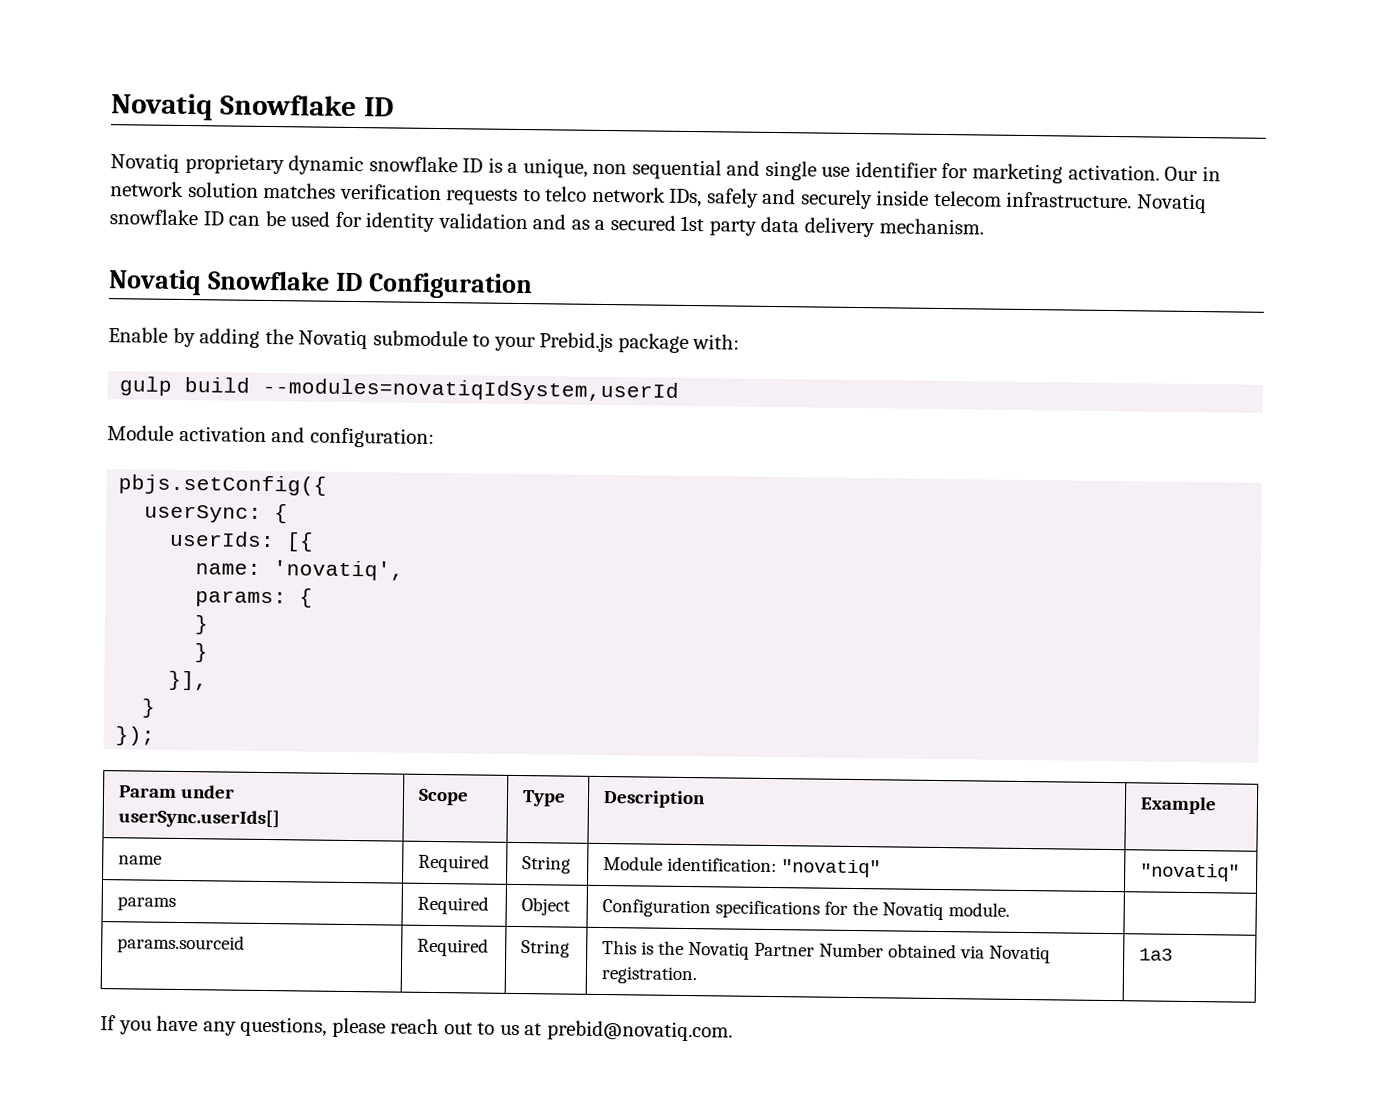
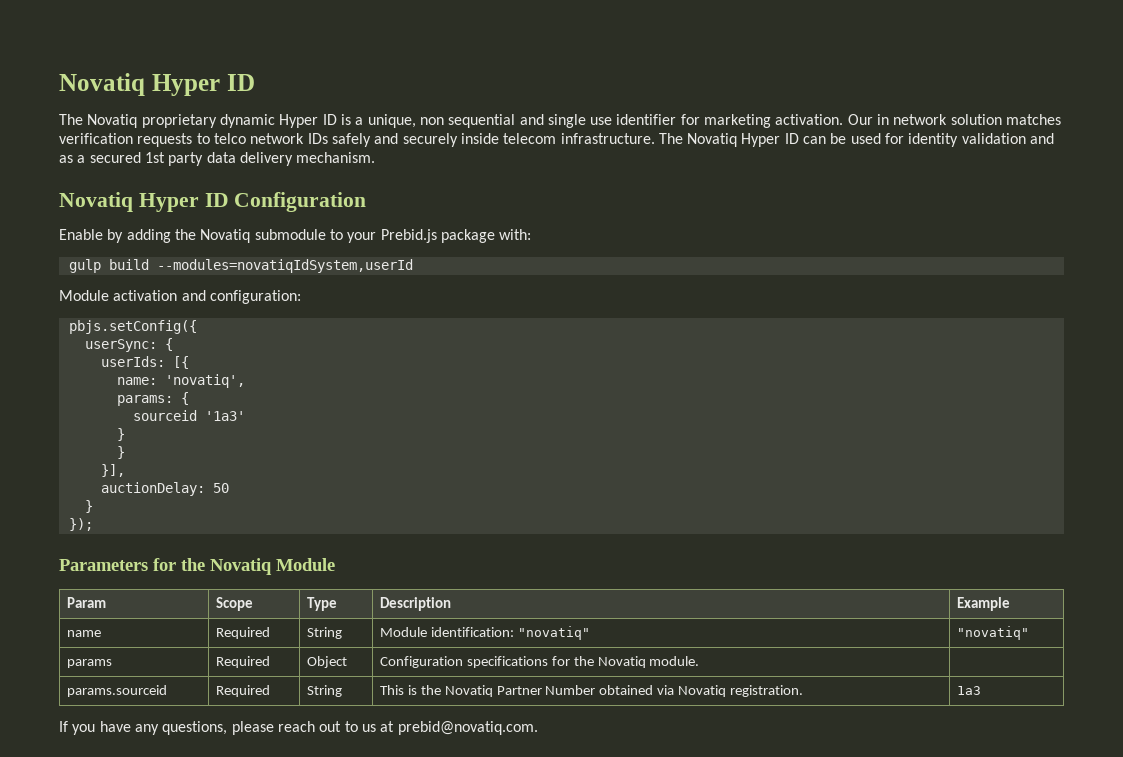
[111,93,357,121] Novatiq Snowflake -> [59,73,220,96] Novatiq Hyper
(394, 107) none -> [59,114,83,125] The
[368,156,458,173] snowflake -> [279,114,319,128] Hyper
[669,188,703,208] IDs, -> [307,133,328,144] IDs
[1136,193,1208,214] [109,209,198,226] Novatiq snowflake -> [658,133,781,147] The Novatiq Hyper
[207,270,330,291] Snowflake -> [138,193,199,212] Hyper
(314, 598) none -> [132,410,245,421] // sourceid '1a3'
(209, 680) none -> [100,482,229,496] // auctionDelay: 50
(156, 736) none -> [59,558,335,575] // Parameters for the Novatiq Module
[179,784,235,799] [117,808,280,829] under userSync.userIds[] -> (106, 602) none

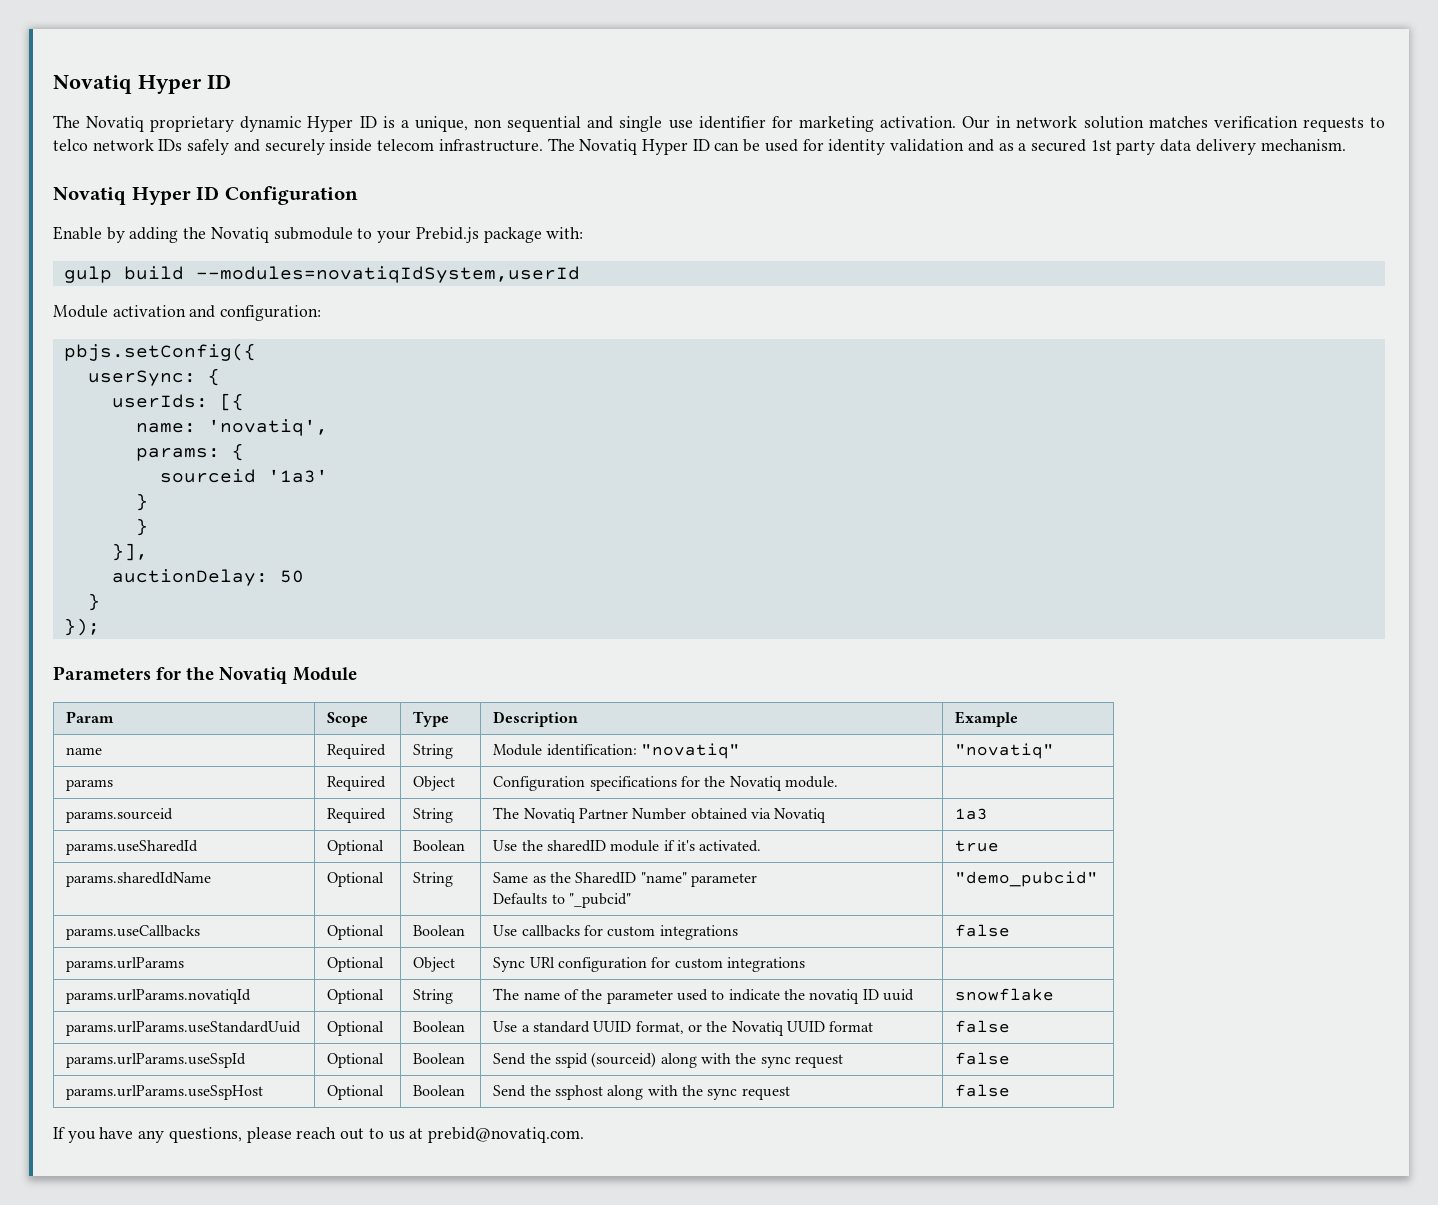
[379,685,441,695] This is the -> [493,807,520,819] The
[730,685,804,697] registration. -> (827, 815) none
(981, 690) none -> [66,840,199,855] [327,840,385,855] [413,840,466,851] [493,840,762,852] [955,840,1000,852] [66,872,212,887] [327,872,385,887] [413,872,454,887] [493,872,758,887] [493,893,632,908] [955,871,1099,887] [66,925,201,940] [327,925,385,940] [413,925,466,936] [493,925,738,940] [955,924,1011,937] [66,957,185,972] [327,957,385,972] [413,957,456,972] [493,957,806,972] [66,989,252,1004] [327,989,385,1004] [413,989,454,1004] [493,988,914,1004] [955,988,1055,1001] [66,1021,302,1036] [327,1021,385,1036] [413,1021,466,1032] [493,1021,874,1036] [955,1020,1011,1033] [66,1053,247,1068] [327,1053,385,1068] [413,1053,466,1064] [493,1052,844,1068] [955,1052,1011,1065] [66,1085,264,1100] [327,1085,385,1100] [413,1085,466,1096] [493,1085,790,1100] [955,1084,1011,1097] // params.useSharedId | Optional | Boolean | Use the sharedID module if it's activated. | true // params.sharedIdName | Optional | String | Same as the SharedID "name" parameter // Defaults to "_pubcid" | "demo_pubcid" // params.useCallbacks | Optional | Boolean | Use callbacks for custom integrations | false // params.urlParams | Optional | Object | Sync URl configuration for custom integrations | // params.urlParams.novatiqId | Optional | String | The name of the parameter used to indicate the novatiq ID uuid | snowflake // params.urlParams.useStandardUuid | Optional | Boolean | Use a standard UUID format, or the Novatiq UUID format | false // params.urlParams.useSspId | Optional | Boolean | Send the sspid (sourceid) along with the sync request | false // params.urlParams.useSspHost | Optional | Boolean | Send the ssphost along with the sync request | false

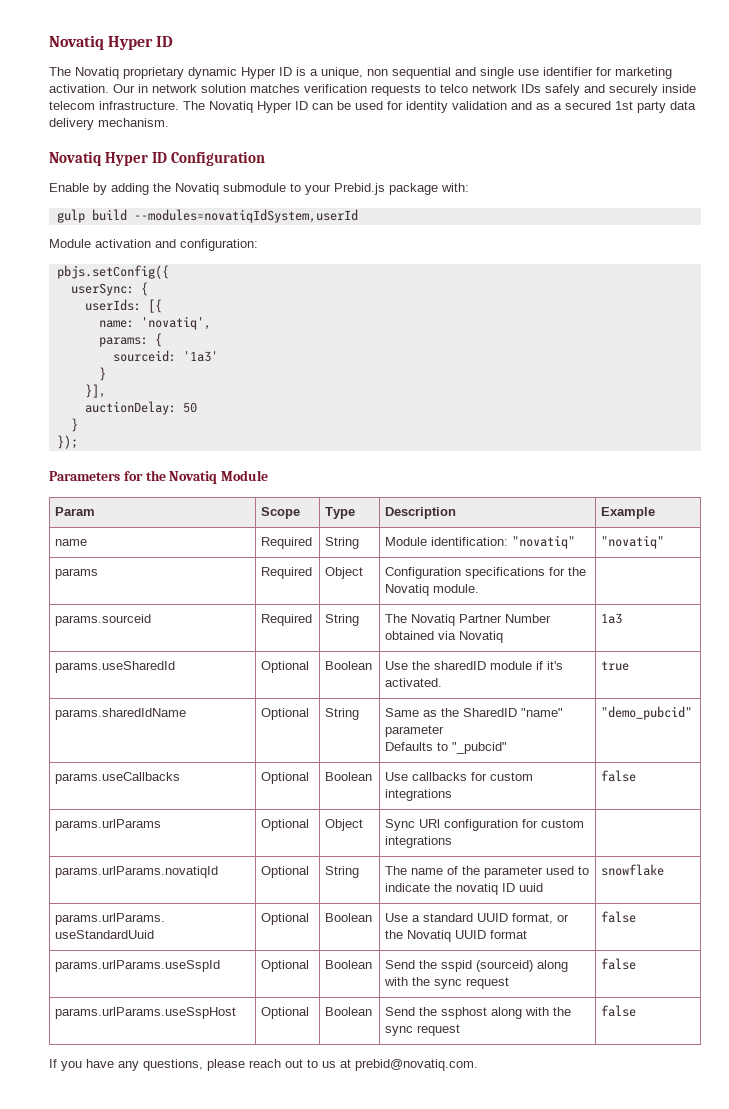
[159,469,256,483] sourceid -> [112,350,176,362] sourceid:
[135,518,148,536] // } -> (106, 374) none

